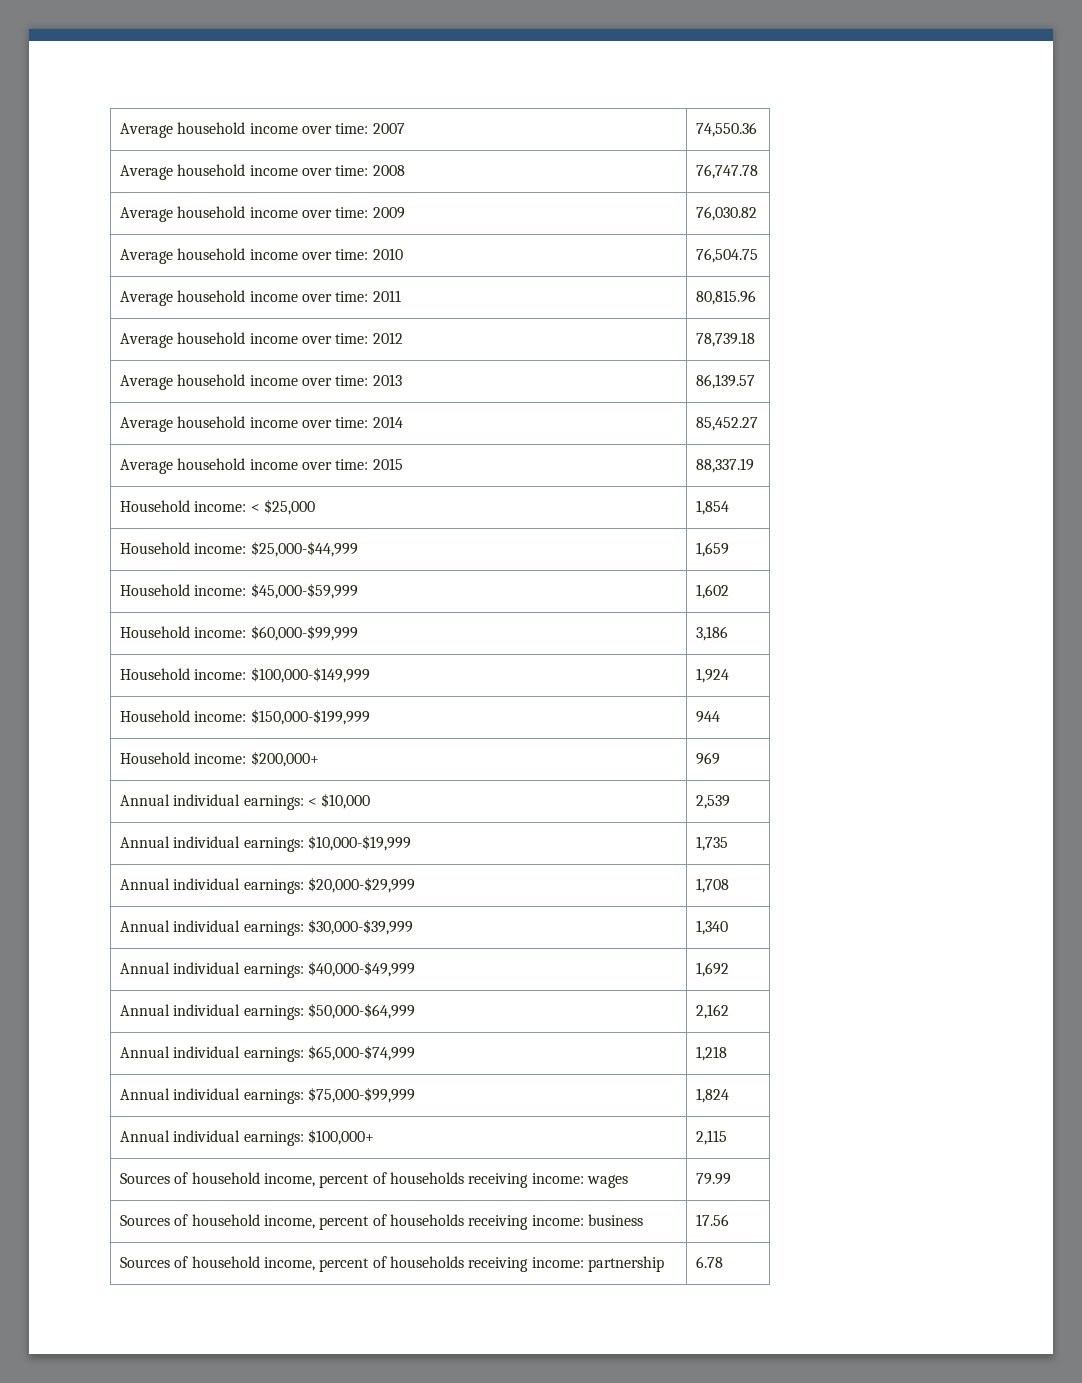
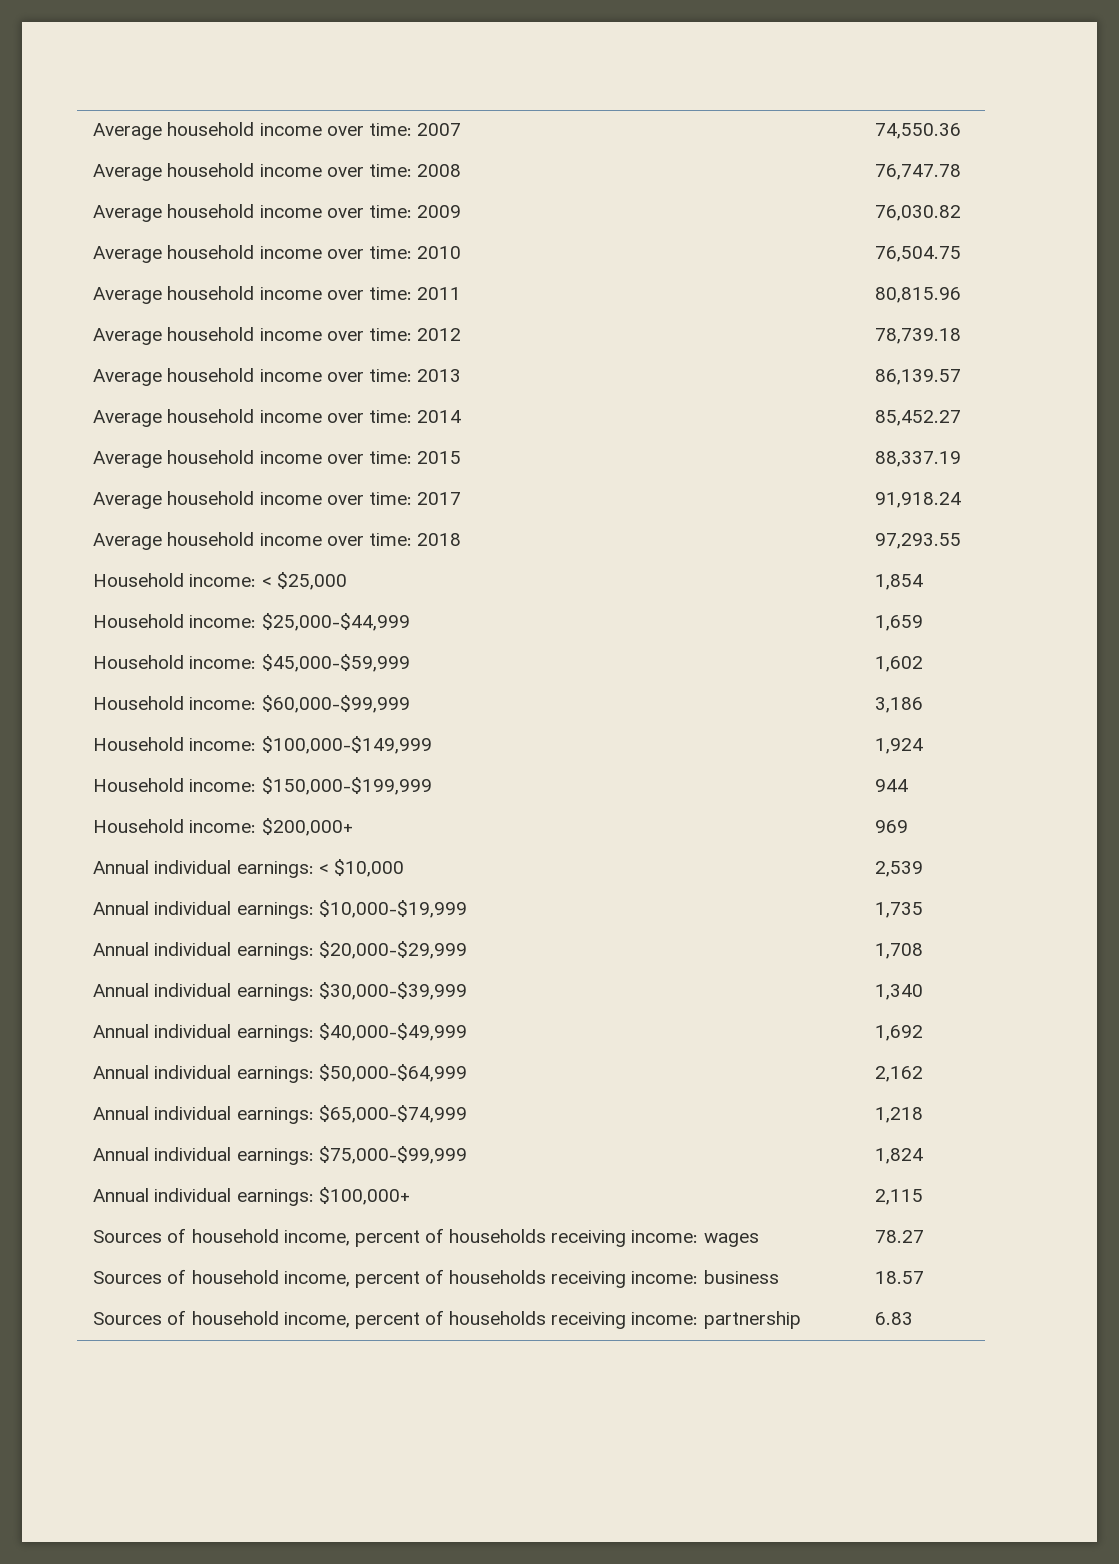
(755, 465) none -> [93,491,461,509] [875,492,962,508] [93,532,461,550] [875,533,962,549] // Average household income over time: 2017 | 91,918.24 // Average household income over time: 2018 | 97,293.55
[696,1173,732,1185] 79.99 -> [875,1230,925,1243] 78.27
[696,1214,730,1226] 17.56 -> [875,1271,925,1284] 18.57
[696,1256,724,1268] 6.78 -> [875,1312,914,1325] 6.83

